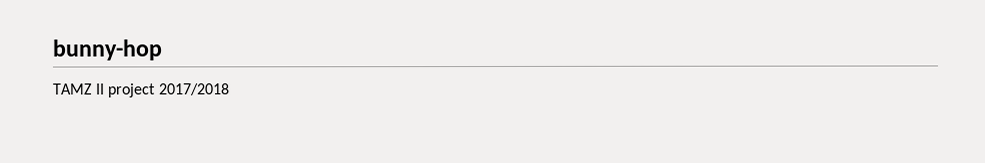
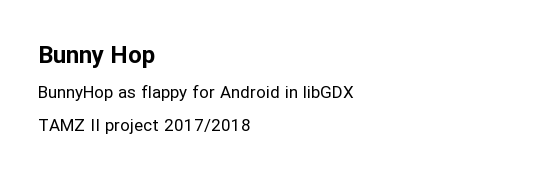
[52,39,162,61] bunny-hop -> [38,46,156,68] [38,84,354,101] Bunny Hop // BunnyHop as flappy for Android in libGDX

